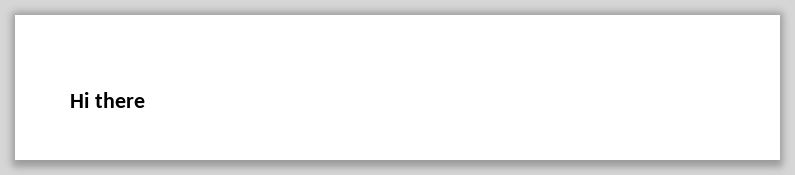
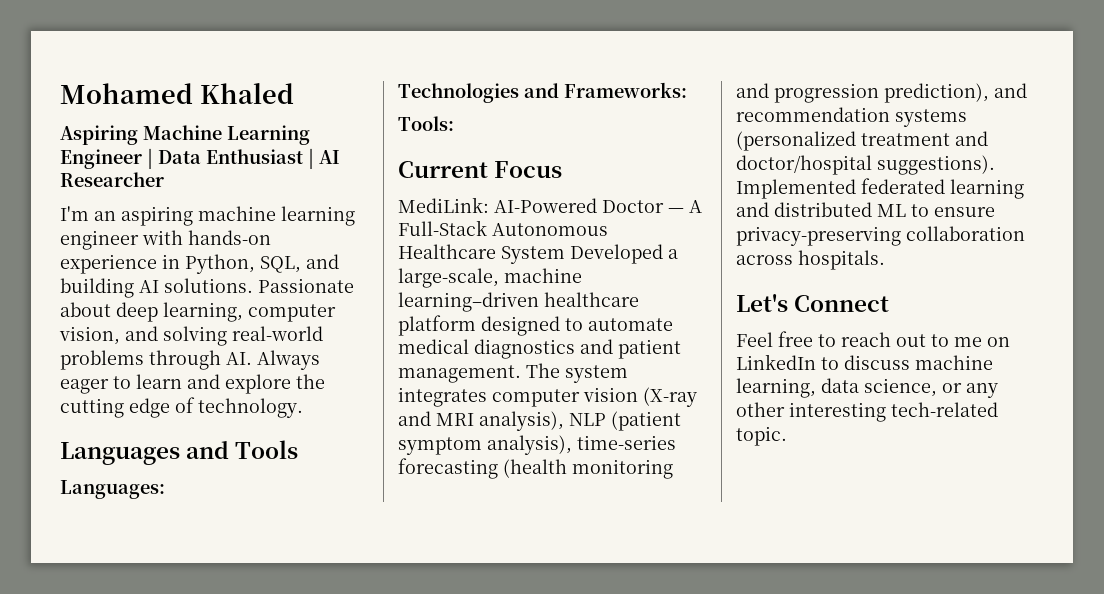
[70,92,145,108] Hi there -> [60,83,294,104] [60,125,310,145] [60,148,340,169] [60,172,164,187] [60,206,355,226] [60,230,271,250] [60,254,339,274] [60,278,354,298] [60,302,336,322] [59,326,323,346] [60,350,320,370] [60,374,325,394] [60,397,303,418] [60,440,299,465] [60,480,165,499] [398,82,687,103] [398,116,454,131] [398,161,563,178] [398,197,702,213] [398,220,608,236] [398,244,678,264] [398,268,582,288] [398,292,639,312] [398,315,673,336] [398,339,681,359] [398,363,628,383] [398,387,697,407] [398,411,681,431] [398,435,676,455] [398,458,673,479] [736,83,1027,103] [736,107,967,127] [736,131,988,151] [736,155,995,175] [736,178,1024,199] [736,202,995,217] [736,226,1025,246] [736,250,885,270] [736,294,890,312] [736,331,1010,347] [736,354,993,370] [736,378,998,398] [736,402,998,422] [736,426,787,446] Mohamed Khaled // Aspiring Machine Learning Engineer | Data Enthusiast | AI Researcher // I'm an aspiring machine learning engineer with hands-on experience in Python, SQL, and building AI solutions. Passionate about deep learning, computer vision, and solving real-world problems through AI. Always eager to learn and explore the cutting edge of technology. // Languages and Tools // Languages: // Technologies and Frameworks: // Tools: // Current Focus // MediLink: AI-Powered Doctor — A Full-Stack Autonomous Healthcare System Developed a large-scale, machine learning–driven healthcare platform designed to automate medical diagnostics and patient management. The system integrates computer vision (X-ray and MRI analysis), NLP (patient symptom analysis), time-series forecasting (health monitoring and progression prediction), and recommendation systems (personalized treatment and doctor/hospital suggestions). Implemented federated learning and distributed ML to ensure privacy-preserving collaboration across hospitals. // Let's Connect // Feel free to reach out to me on LinkedIn to discuss machine learning, data science, or any other interesting tech-related topic.

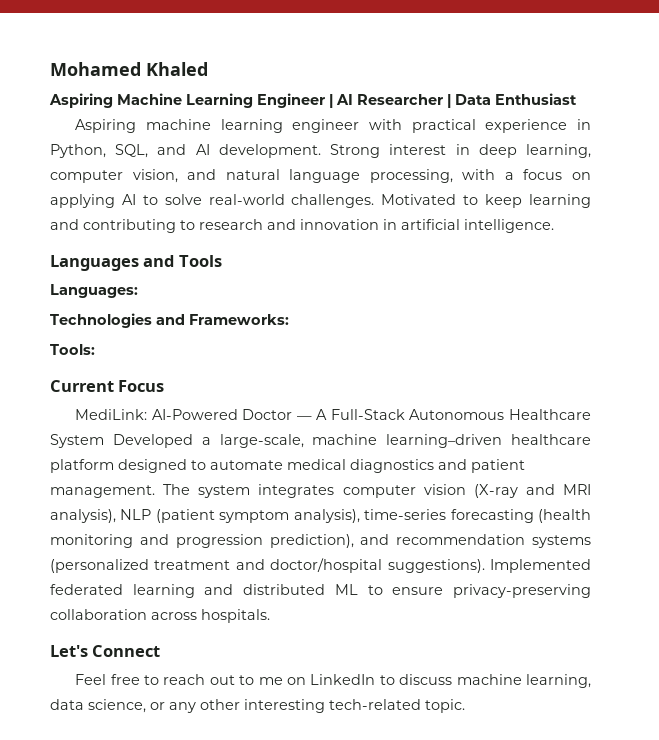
(153, 158) none -> [336,94,451,108] AI Researcher |
[308,148,340,169] [60,172,164,187] [60,206,193,226] | AI Researcher // I'm an aspiring -> [75,119,137,133] // Aspiring
[188,230,271,245] hands-on -> [411,119,476,133] practical
[60,278,354,298] [60,302,111,317] building AI solutions. Passionate about -> [195,144,470,158] AI development. Strong interest in
[163,326,323,346] [60,350,320,370] [60,374,325,394] [60,397,303,418] solving real-world problems through AI. Always eager to learn and explore the cutting edge of technology. -> [225,169,591,183] [50,194,592,208] [50,219,554,233] natural language processing, with a focus on applying AI to solve real-world challenges. Motivated to keep learning and contributing to research and innovation in artificial intelligence.

